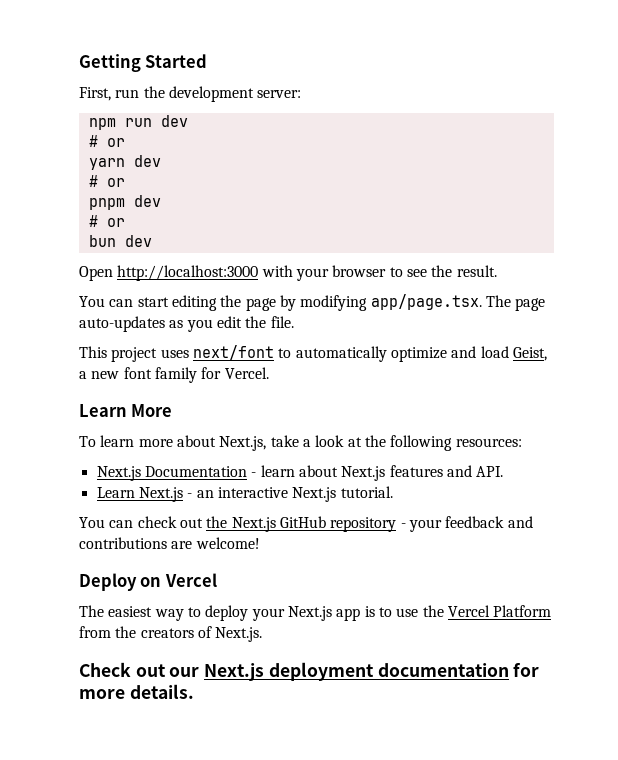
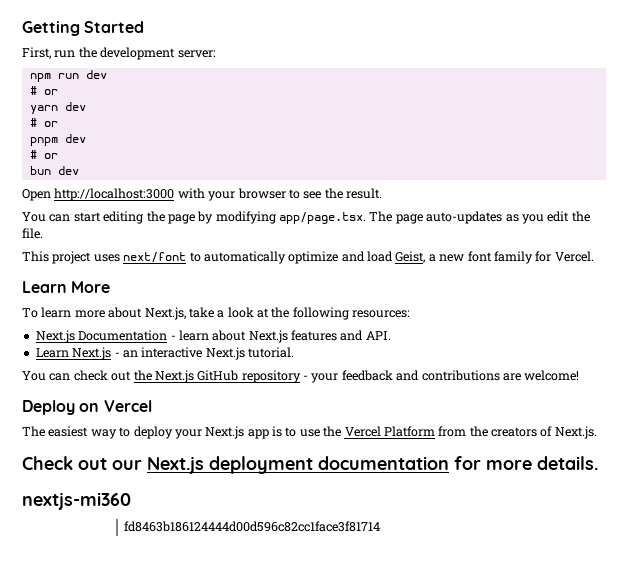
(194, 691) none -> [22,492,131,510] [124,521,381,532] // nextjs-mi360 // fd8463b186124444d00d596c82cc1face3f81714

